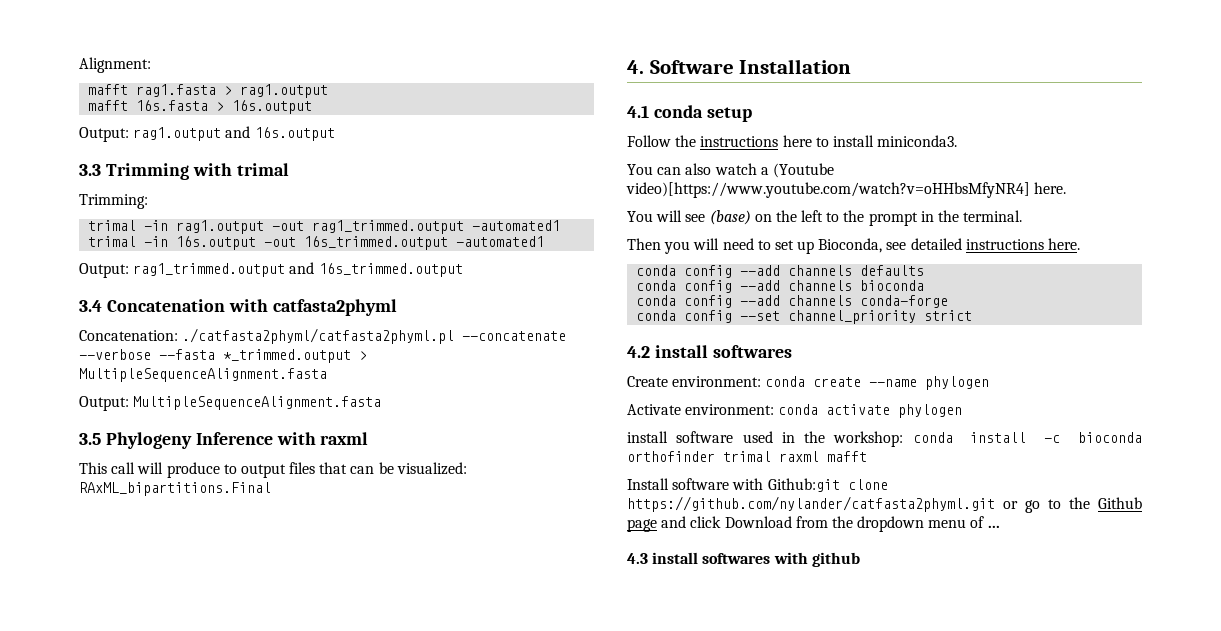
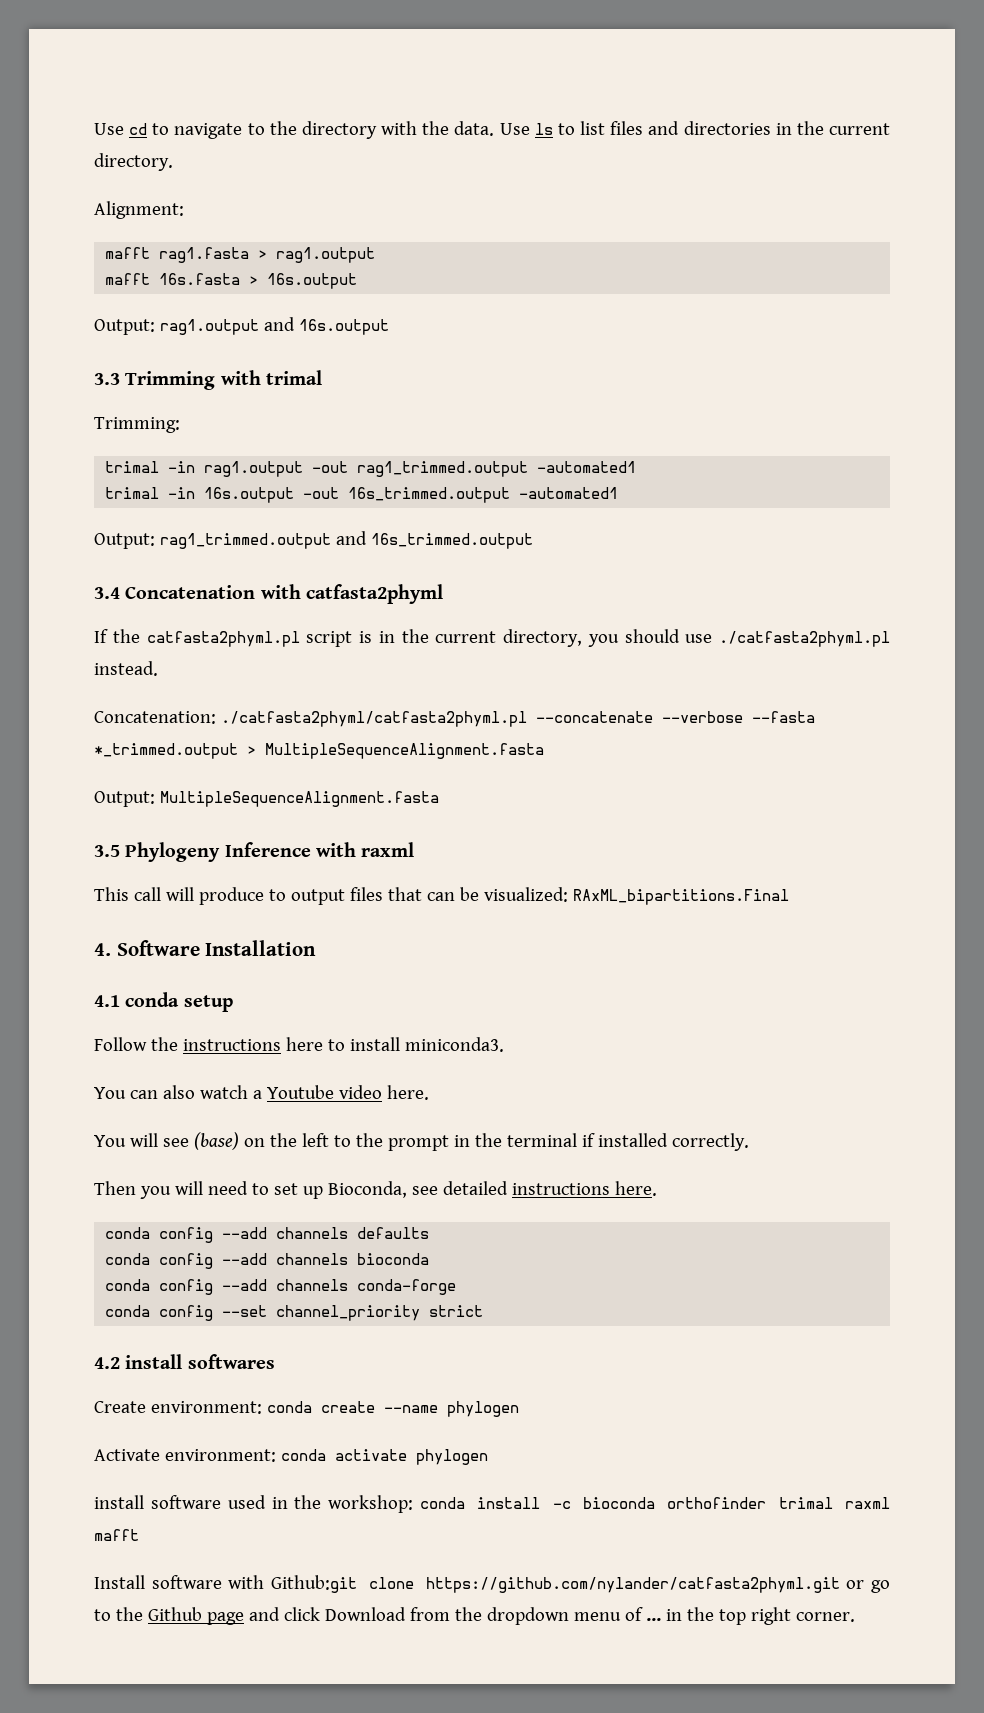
(79, 65) none -> [94,121,890,139] [94,153,173,171] Use cd to navigate to the directory with the data. Use ls to list files and directories in the current directory. //
(397, 307) none -> [94,629,890,647] [94,661,158,676] // If the catfasta2phyml.pl script is in the current directory, you should use ./catfasta2phyml.pl instead.
[772,163,834,178] [626,182,1030,198] (Youtube video)[https://www.youtube.com/watch?v=oHHbsMfyNR4] -> [266,1085,382,1099] Youtube video
[963,210,1023,222] terminal. -> [506,1133,749,1151] terminal if installed correctly.
[627,552,860,567] // 4.3 install softwares with github -> [665,1607,855,1625] in the top right corner.

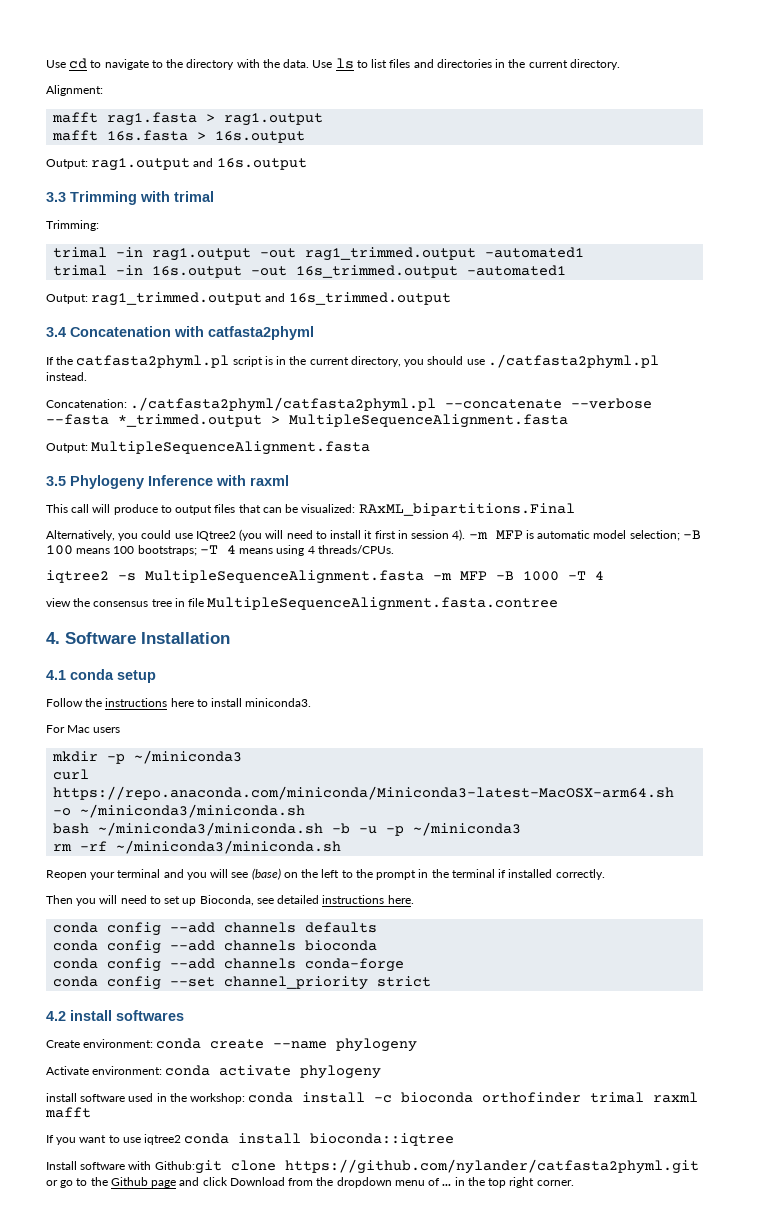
(789, 897) none -> [46,529,701,541] [46,545,394,556] [46,570,604,584] [46,597,559,611] // Alternatively, you could use IQtree2 (you will need to install it first in session 4). -m MFP is automatic model selection; -B 100 means 100 bootstraps; -T 4 means using 4 threads/CPUs. // iqtree2 -s MultipleSequenceAlignment.fasta -m MFP -B 1000 -T 4 // view the consensus tree in file MultipleSequenceAlignment.fasta.contree
[94,1085,429,1100] [94,1135,126,1147] You can also watch a Youtube video here. // You -> [46,725,121,733] [52,750,243,764] [53,769,90,780] [53,786,675,800] [53,804,306,818] [53,822,522,836] [53,840,342,854] [46,869,207,880] For Mac users // mkdir -p ~/miniconda3 // curl https://repo.anaconda.com/miniconda/Miniconda3-latest-MacOSX-arm64.sh -o ~/miniconda3/miniconda.sh // bash ~/miniconda3/miniconda.sh -b -u -p ~/miniconda3 // rm -rf ~/miniconda3/miniconda.sh // Reopen your terminal and you
[446,1401,519,1417] phylogen -> [336,1038,418,1052] phylogeny
[415,1449,488,1465] phylogen -> [300,1065,382,1079] phylogeny
(139, 1535) none -> [46,1133,455,1146] // If you want to use iqtree2 conda install bioconda::iqtree

